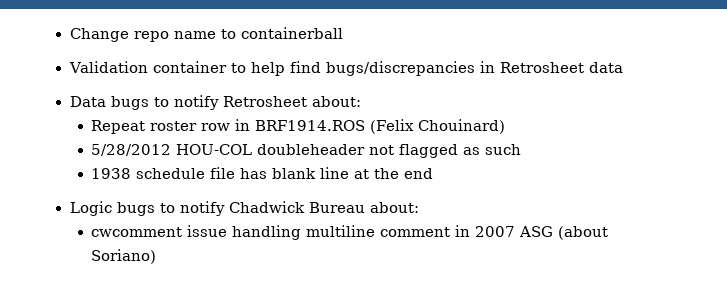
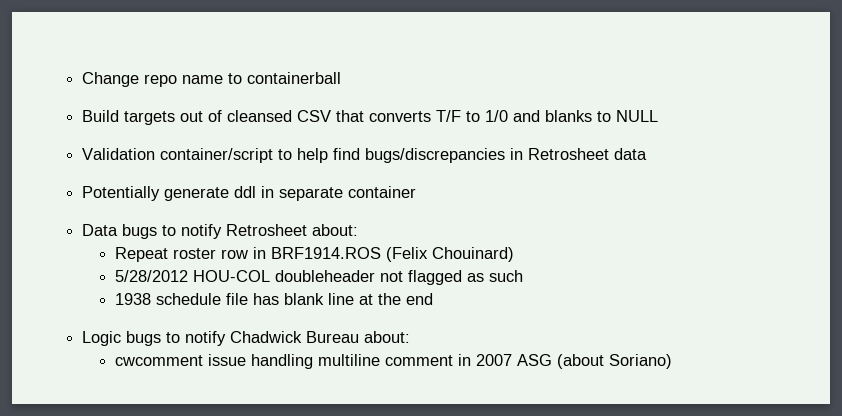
(343, 33) none -> [82,110,659,125] // Build targets out of cleansed CSV that converts T/F to 1/0 and blanks to NULL
[153,61,228,73] container -> [160,148,274,163] container/script
(624, 67) none -> [82,186,417,201] // Potentially generate ddl in separate container

